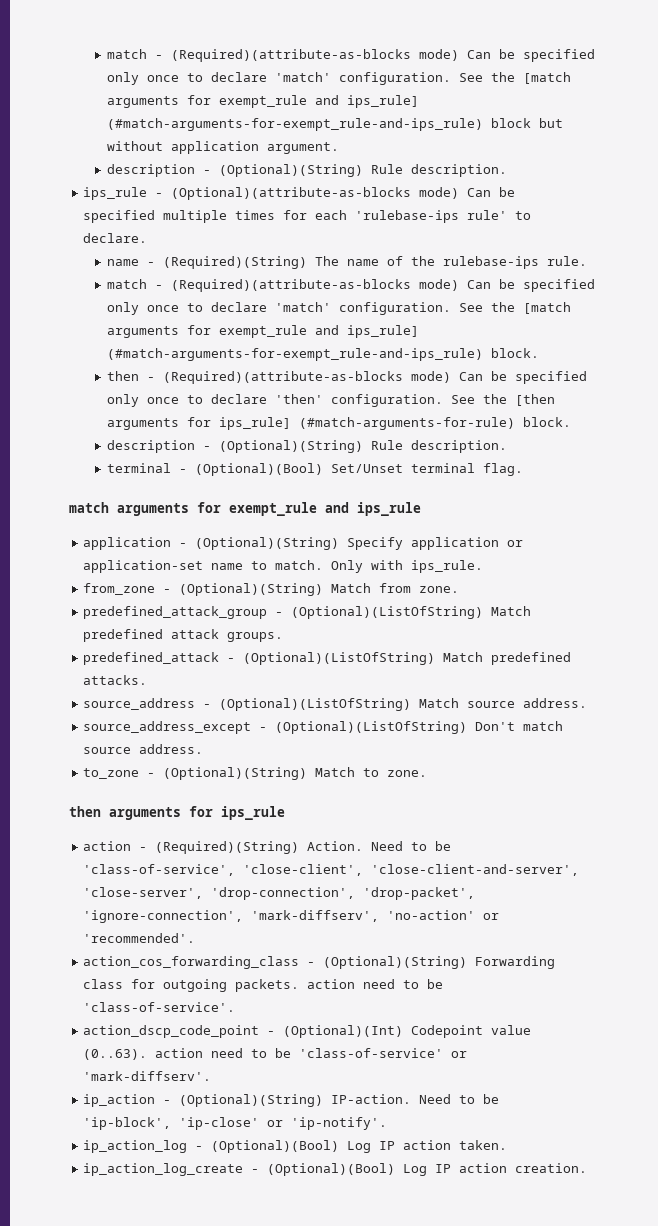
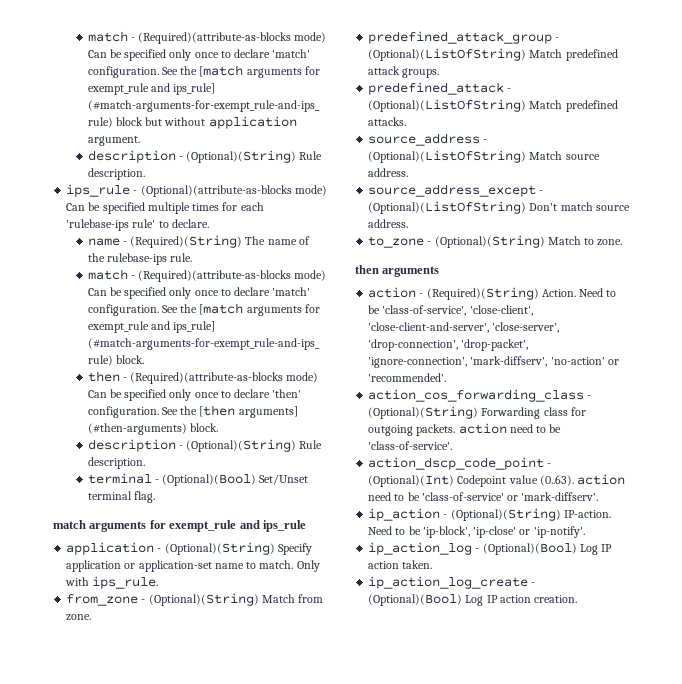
[106,417,515,430] arguments for ips_rule] (#match-arguments-for-rule) -> [238,406,298,418] [87,423,187,435] arguments] (#then-arguments)
[189,806,285,820] for ips_rule -> (440, 271) none

